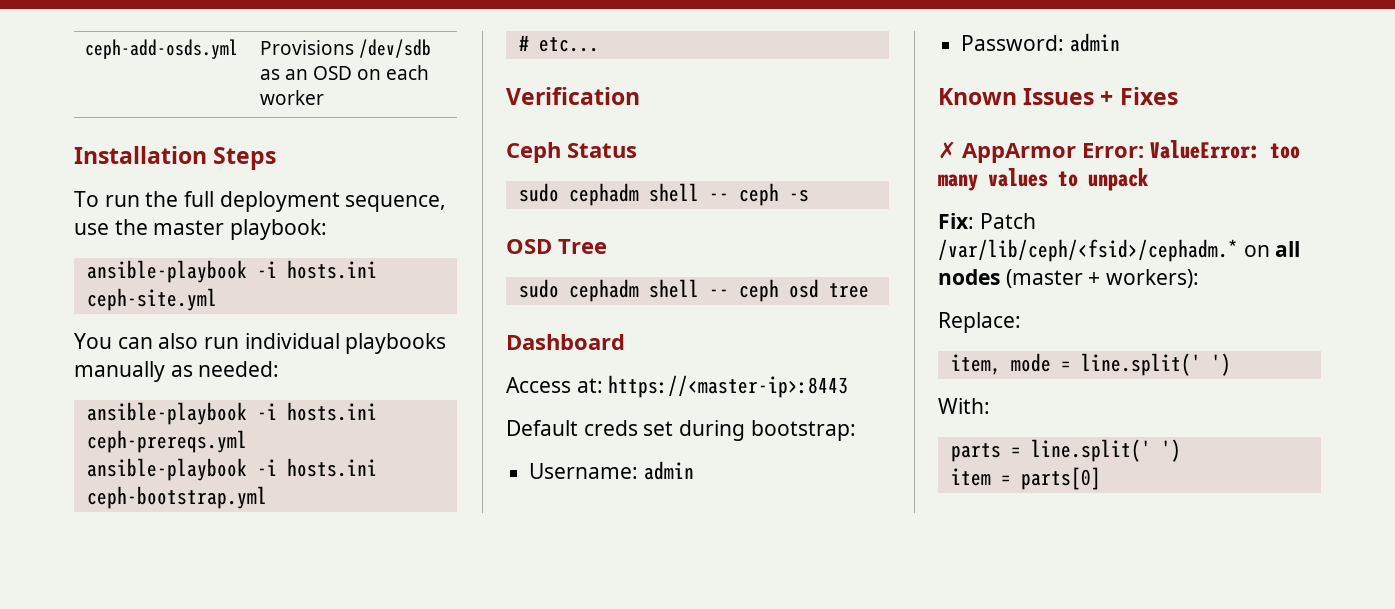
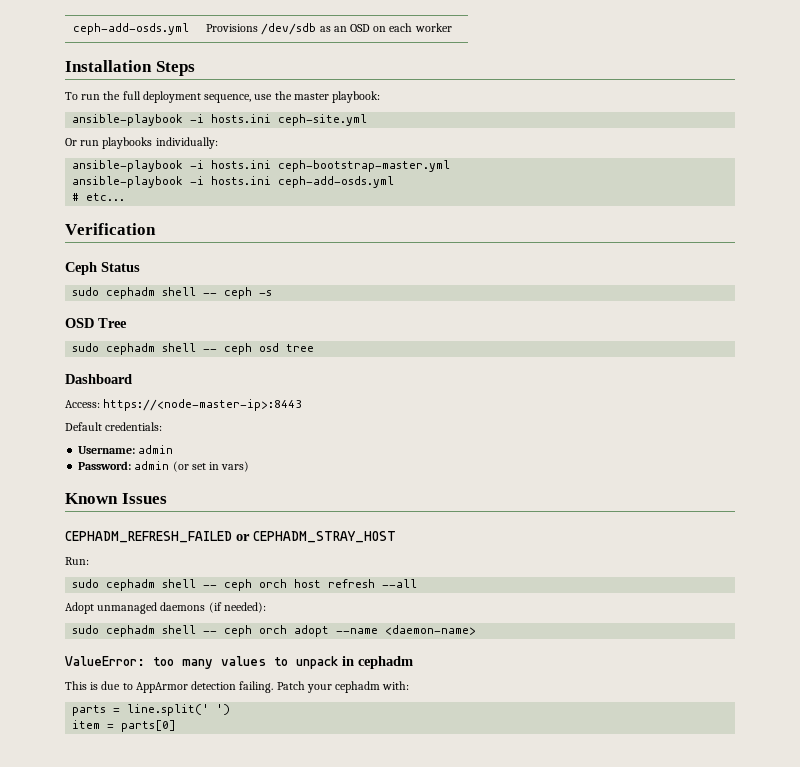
[74,333,447,354] [74,361,280,382] [86,402,377,425] [86,430,247,453] [86,458,377,481] [86,486,267,509] You can also run individual playbooks manually as needed: // ansible-playbook -i hosts.ini ceph-prereqs.yml // ansible-playbook -i hosts.ini ceph-bootstrap.yml -> [65,137,218,149] [72,160,451,172] [72,176,395,188] Or run playbooks individually: // ansible-playbook -i hosts.ini ceph-bootstrap-master.yml // ansible-playbook -i hosts.ini ceph-add-osds.yml
[506,375,849,398] [506,420,856,441] [529,461,694,480] [961,33,1120,52] [938,87,1178,105] [938,141,1144,163] Access at: https://<master-ip>:8443 // Default creds set during bootstrap: // Username: admin // Password: admin // Known Issues + Fixes // ✗ AppArmor Error: -> [65,399,303,411] [65,422,163,431] [78,445,174,454] [78,461,250,472] [65,493,167,504] [65,531,396,543] [65,557,89,565] [72,579,418,591] [65,602,266,614] [72,625,477,637] Access: https://<node-master-ip>:8443 // Default credentials: // Username: admin // Password: admin (or set in vars) // Known Issues // CEPHADM_REFRESH_FAILED or CEPHADM_STRAY_HOST // Run: // sudo cephadm shell -- ceph orch host refresh --all // Adopt unmanaged daemons (if needed): // sudo cephadm shell -- ceph orch adopt --name <daemon-name> //
[938,213,1036,229] [938,239,1301,262] [938,269,1200,288] [938,312,1021,333] [950,353,1231,376] [938,398,990,414] // Fix: Patch /var/lib/ceph/<fsid>/cephadm.* on all nodes (master + workers): // Replace: // item, mode = line.split(' ') // With: -> [342,656,413,669] [65,681,410,693] in cephadm // This is due to AppArmor detection failing. Patch your cephadm with:

